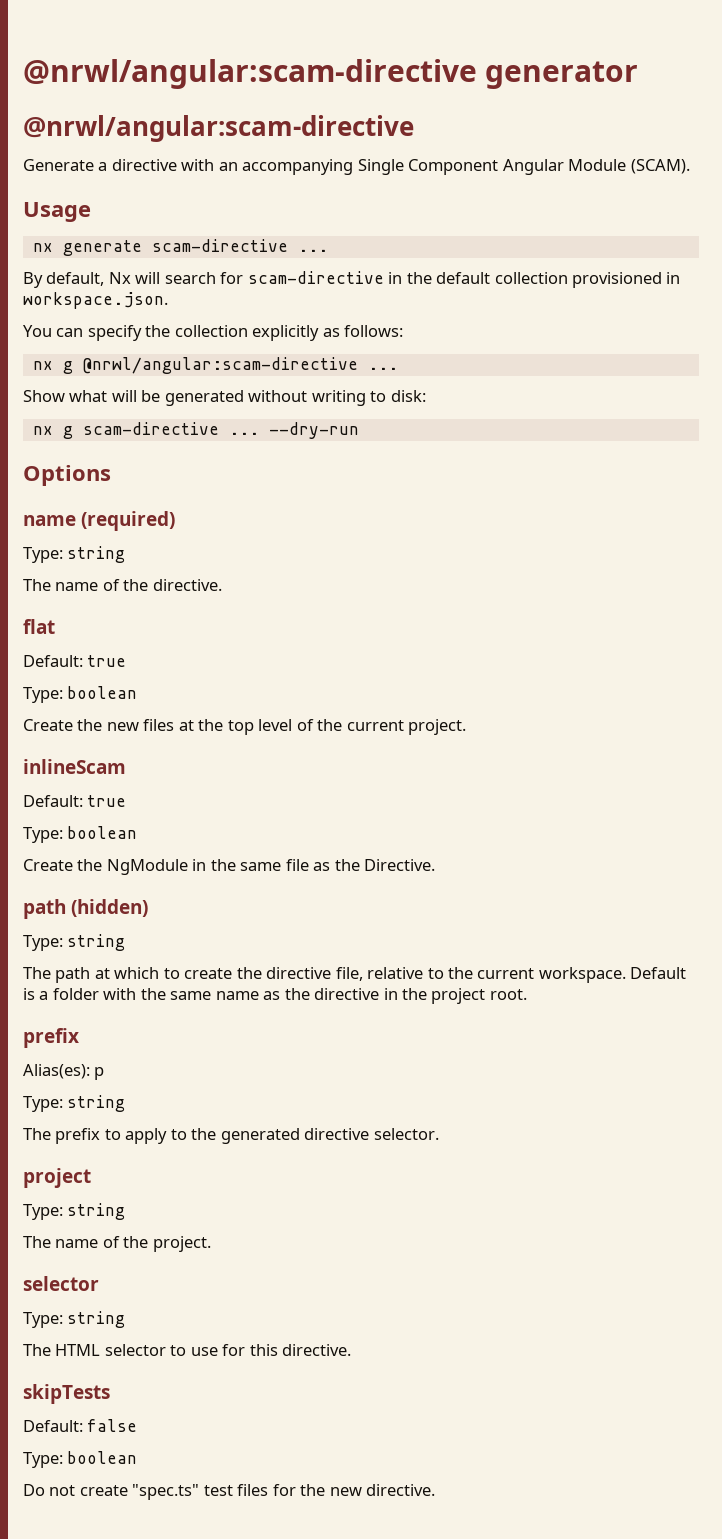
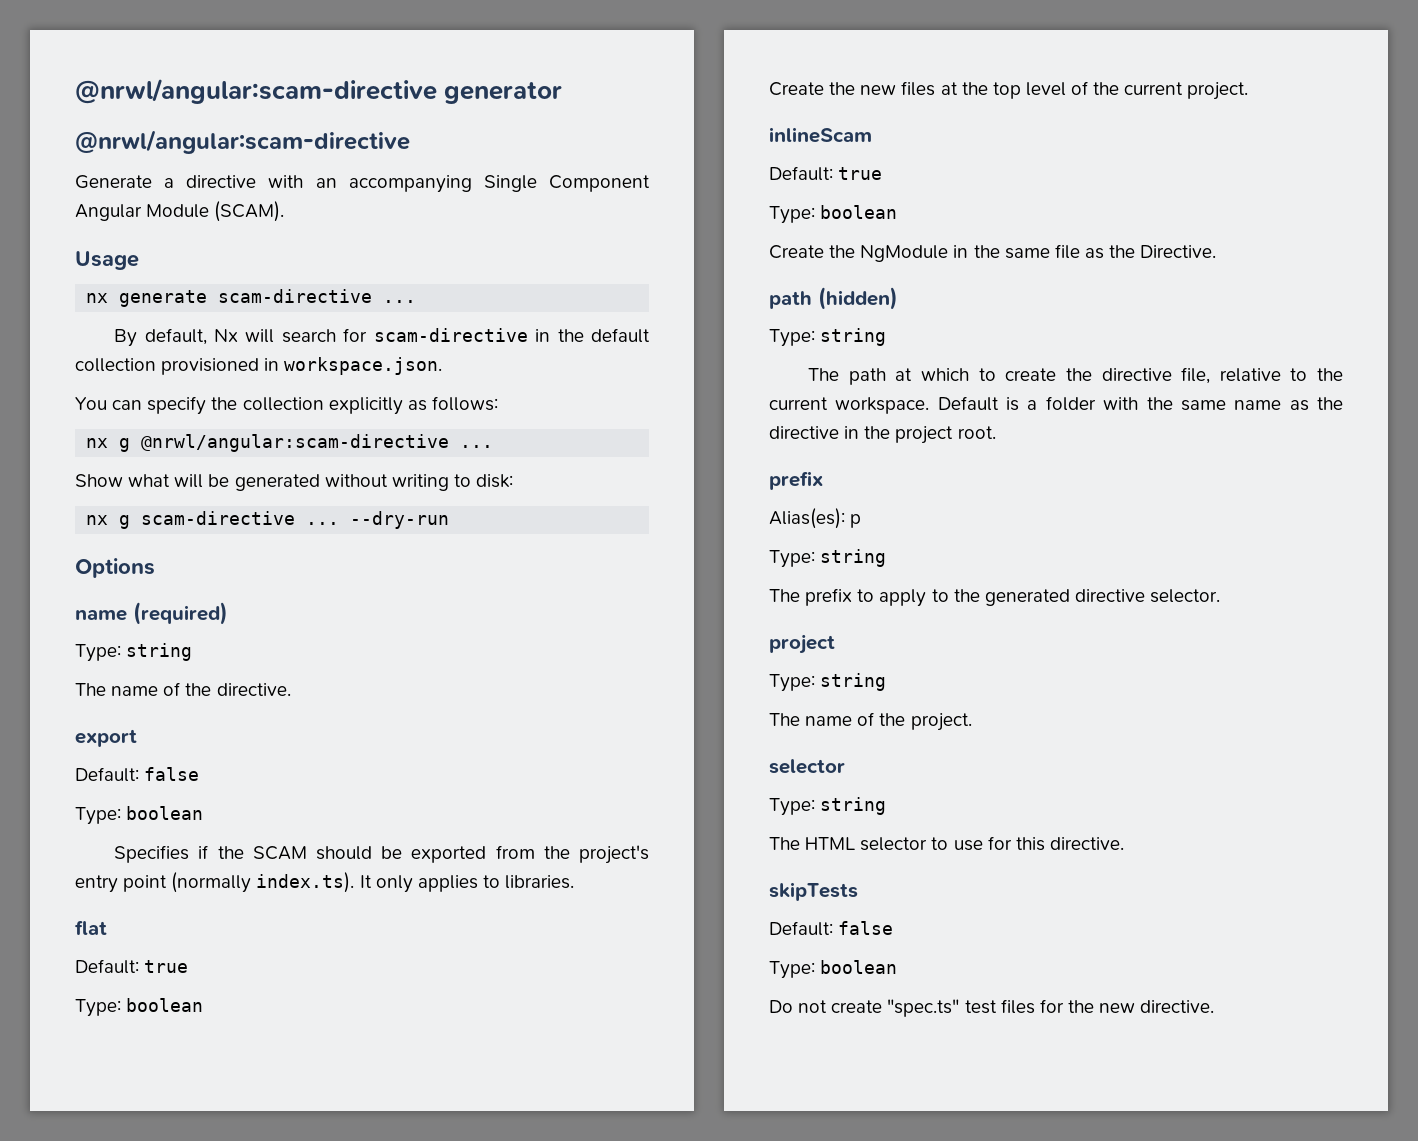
(222, 585) none -> [75,729,137,747] [75,767,200,782] [75,806,204,825] [114,845,649,864] [75,872,575,893] // export // Default: false // Type: boolean // Specifies if the SCAM should be exported from the project's entry point (normally index.ts). It only applies to libraries.

